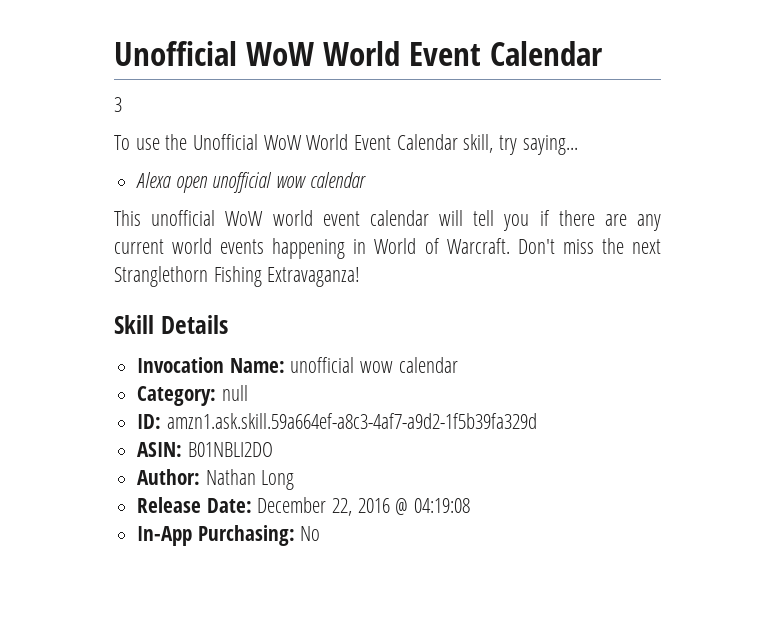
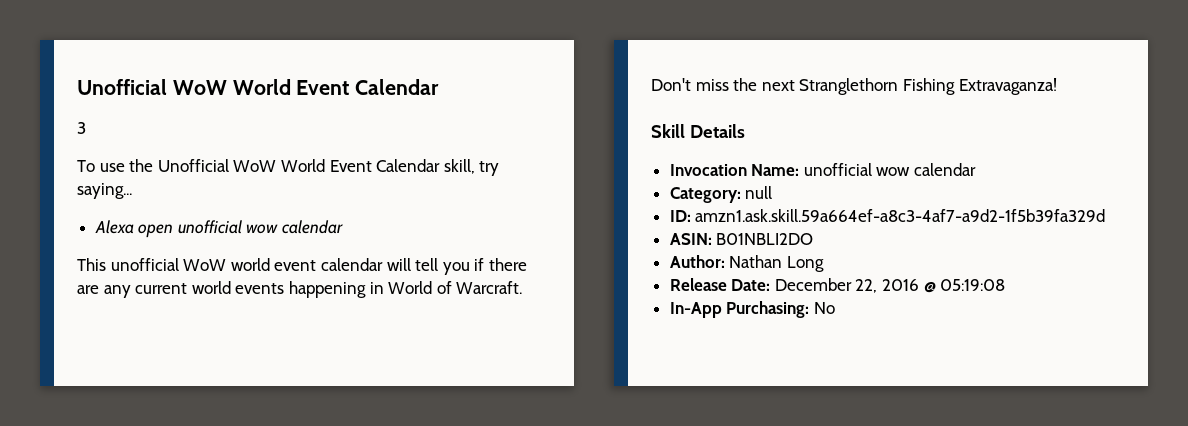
[414,498,471,513] 04:19:08 -> [940,279,1006,291] 05:19:08

